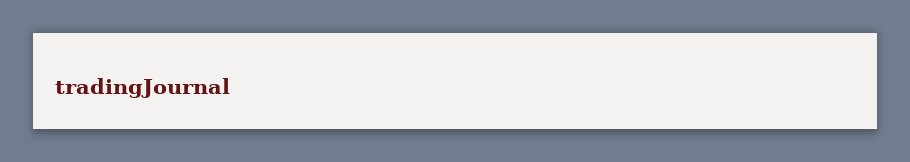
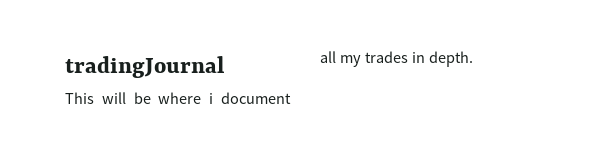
(230, 88) none -> [65,92,291,104] [320,51,473,67] // This will be where i document all my trades in depth.

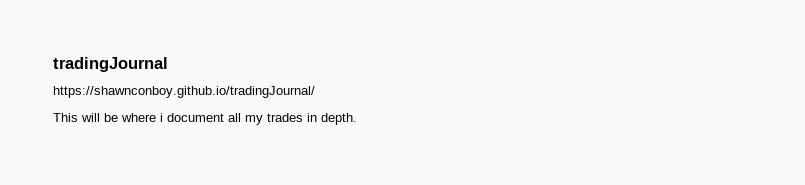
(224, 67) none -> [53,86,315,98] // https://shawnconboy.github.io/tradingJournal/

